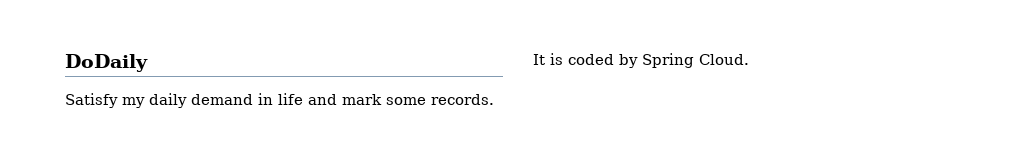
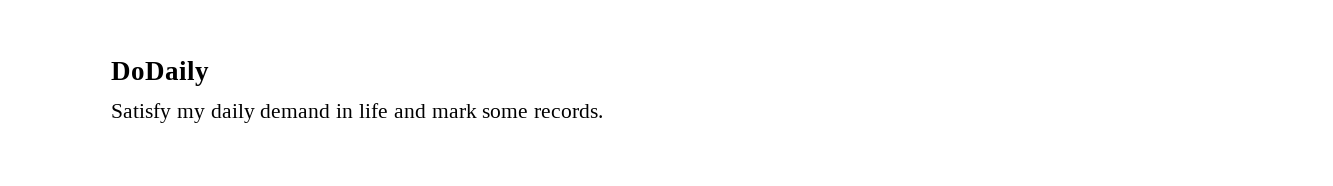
[533,53,749,68] It is coded by Spring Cloud. -> (604, 111) none

